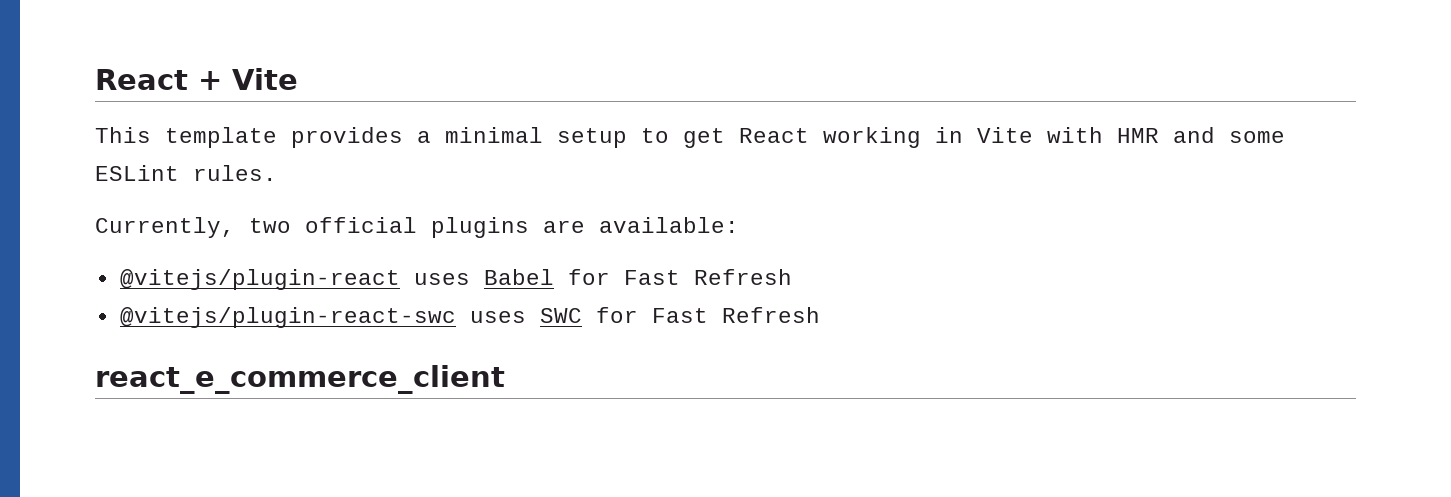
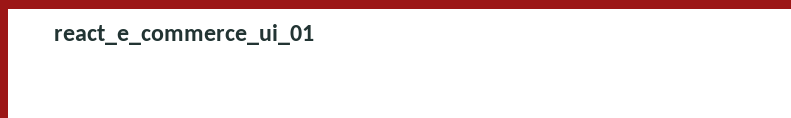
[95,68,298,90] [95,127,1285,148] [95,165,277,181] [95,217,739,238] [119,269,792,290] [119,307,820,328] [95,365,505,394] React + Vite // This template provides a minimal setup to get React working in Vite with HMR and some ESLint rules. // Currently, two official plugins are available: // @vitejs/plugin-react uses Babel for Fast Refresh // @vitejs/plugin-react-swc uses SWC for Fast Refresh // react_e_commerce_client -> [54,24,314,45] react_e_commerce_ui_01

